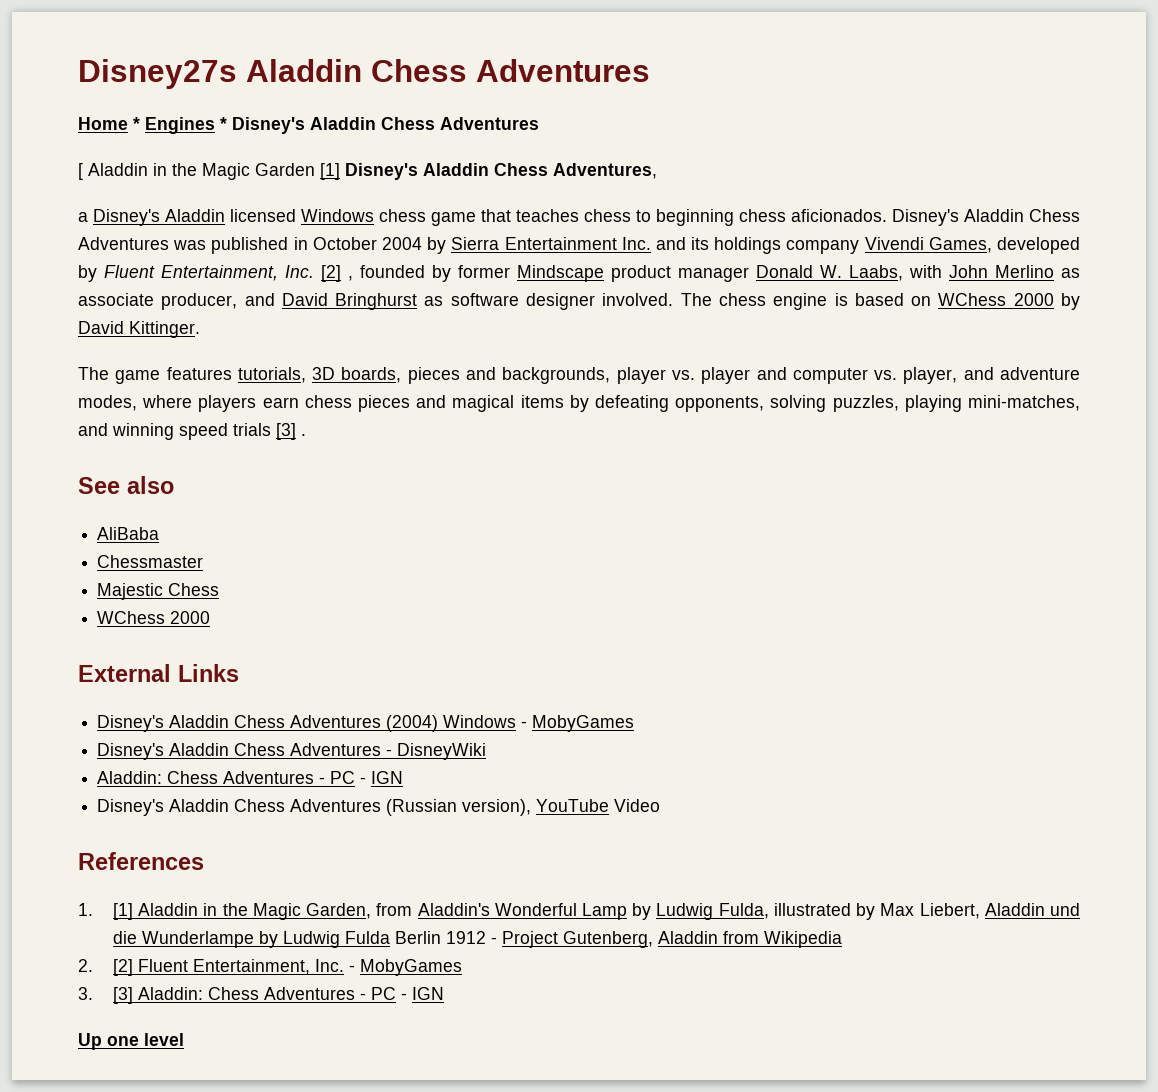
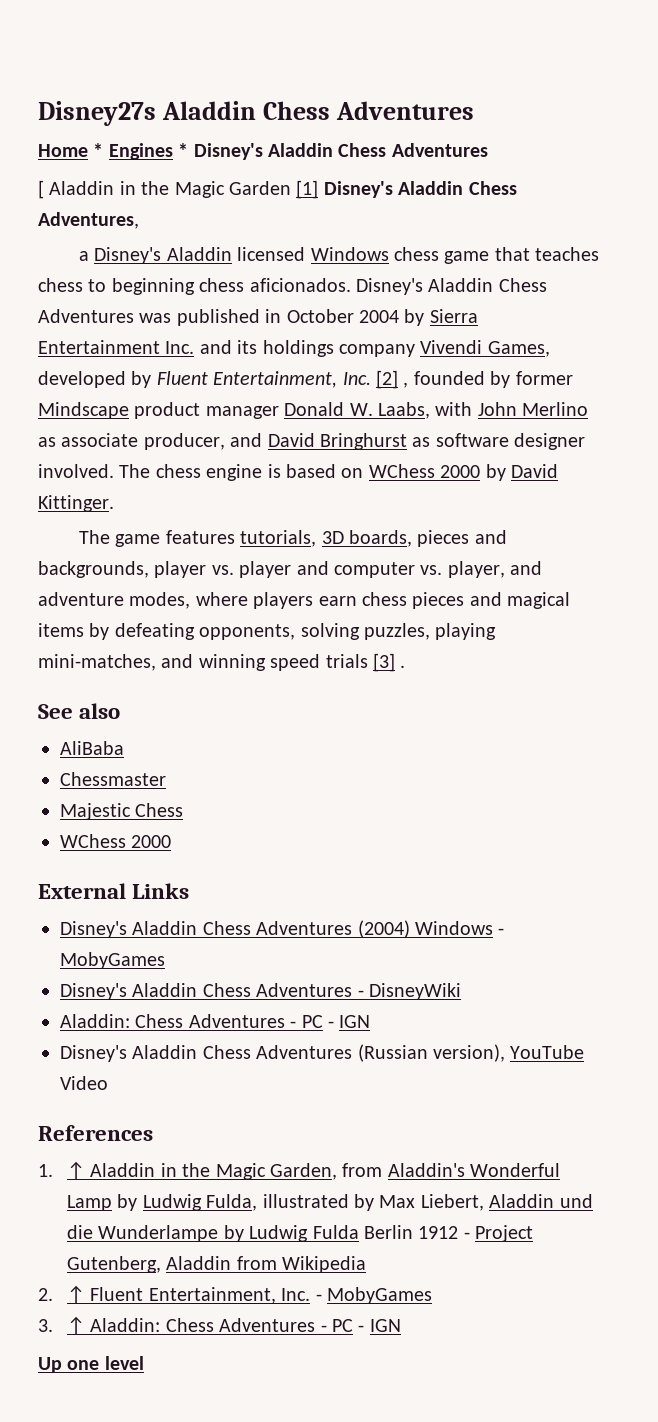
[112,903,133,920] [1] -> [66,1161,85,1179] ↑
[112,959,133,976] [2] -> [66,1285,85,1303] ↑
[112,987,133,1004] [3] -> [66,1316,85,1334] ↑

